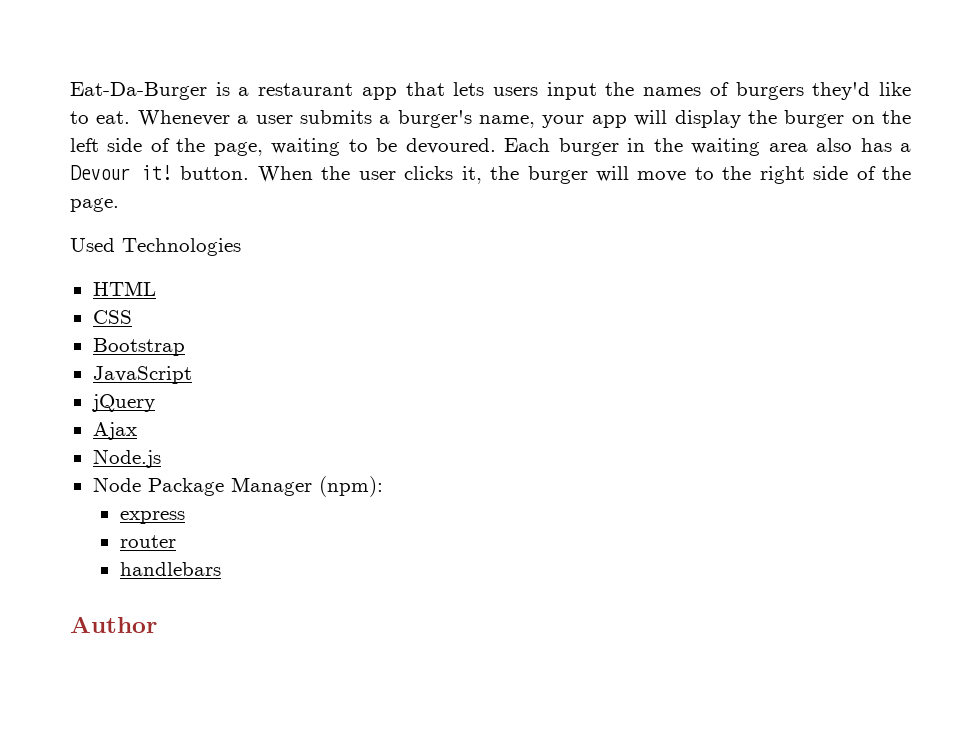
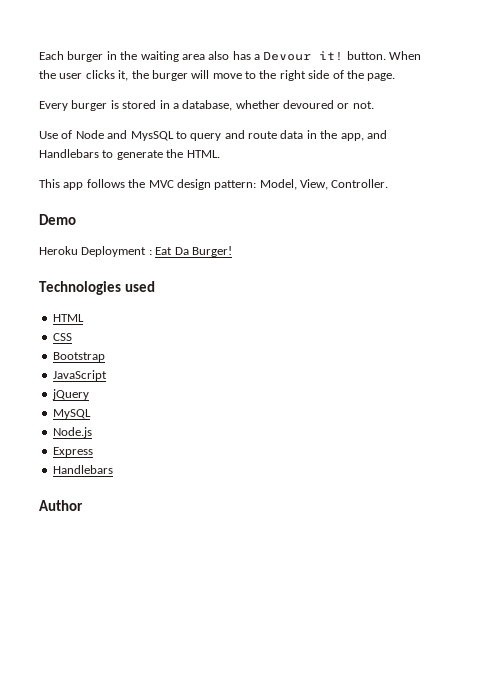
[70,82,911,100] [70,110,911,128] [70,138,496,156] Eat-Da-Burger is a restaurant app that lets users input the names of burgers they'd like to eat. Whenever a user submits a burger's name, your app will display the burger on the left side of the page, waiting to be devoured. -> (39, 55) none
[70,238,115,252] Used -> [39,100,374,111] [39,130,387,141] [39,149,220,160] [39,179,389,190] [39,214,76,225] [39,246,232,257] Every burger is stored in a database, whether devoured or not. // Use of Node and MysSQL to query and route data in the app, and Handlebars to generate the HTML. // This app follows the MVC design pattern: Model, View, Controller. // Demo // Heroku Deployment : Eat Da Burger! //
(241, 247) none -> [124,281,155,292] used
[92,422,137,440] Ajax -> [52,409,91,419] MySQL
[92,476,383,497] [119,511,185,524] [119,535,176,548] [119,562,221,576] Node Package Manager (npm): // express // router // handlebars -> [52,447,93,457] [52,465,113,474] Express // Handlebars

